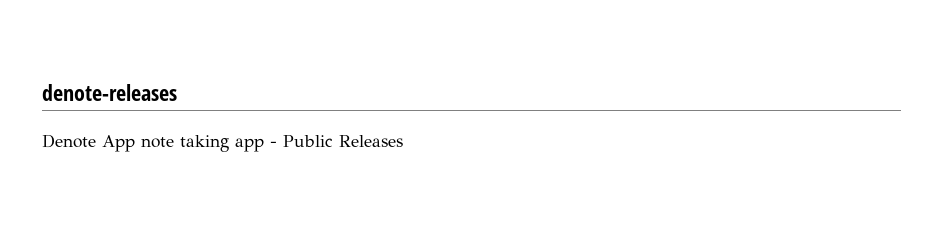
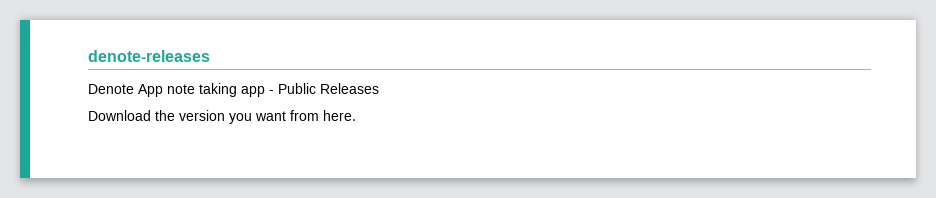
(403, 141) none -> [88,110,356,124] // Download the version you want from here.

